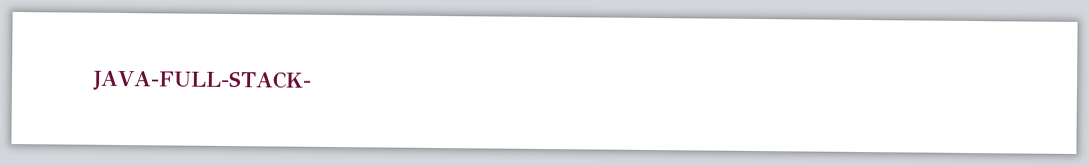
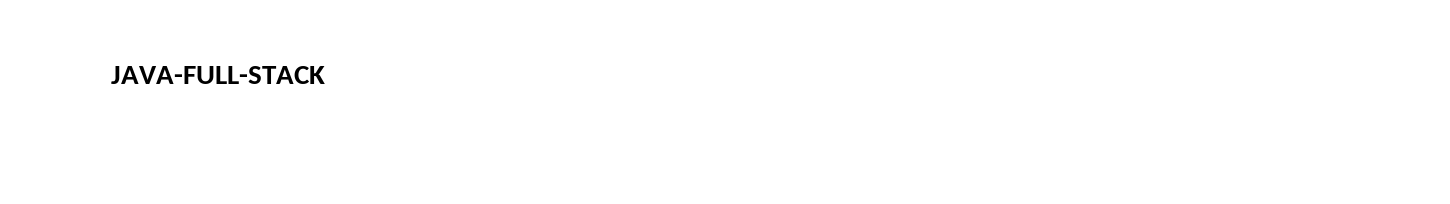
[92,69,312,93] JAVA-FULL-STACK- -> [111,66,325,84] JAVA-FULL-STACK

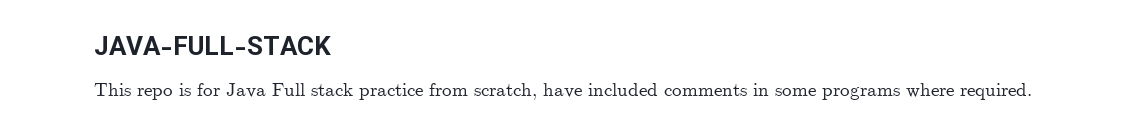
(325, 75) none -> [94,83,1032,100] // This repo is for Java Full stack practice from scratch, have included comments in some programs where required.

